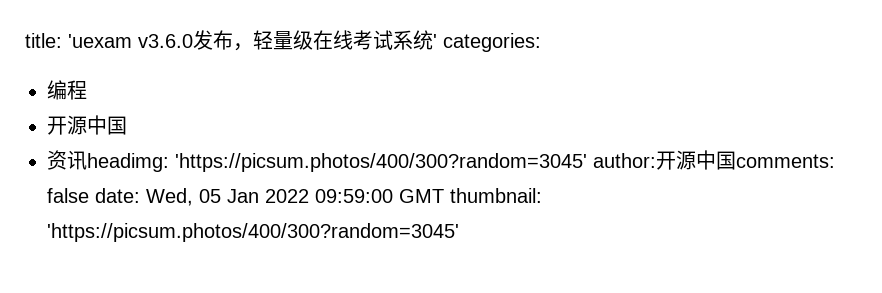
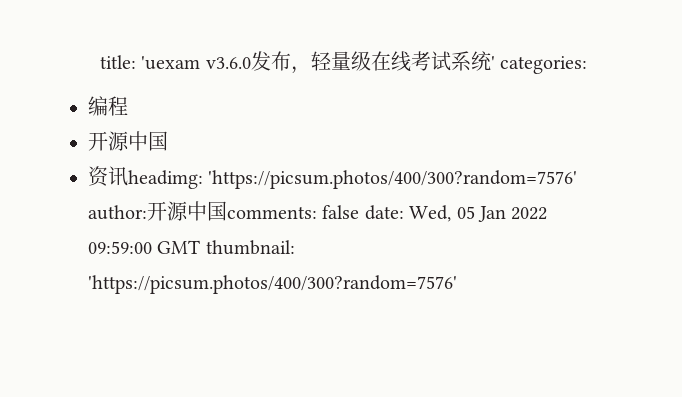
[175,153,587,172] 'https://picsum.photos/400/300?random=3045' -> [208,170,578,189] 'https://picsum.photos/400/300?random=7576'
[47,223,459,242] 'https://picsum.photos/400/300?random=3045' -> [88,275,457,294] 'https://picsum.photos/400/300?random=7576'

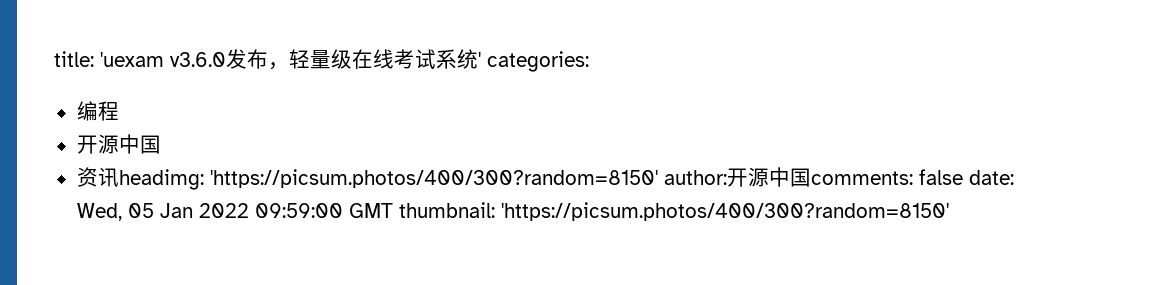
[208,170,578,189] 'https://picsum.photos/400/300?random=7576' -> [209,169,658,188] 'https://picsum.photos/400/300?random=8150'
[88,275,457,294] 'https://picsum.photos/400/300?random=7576' -> [500,202,949,221] 'https://picsum.photos/400/300?random=8150'

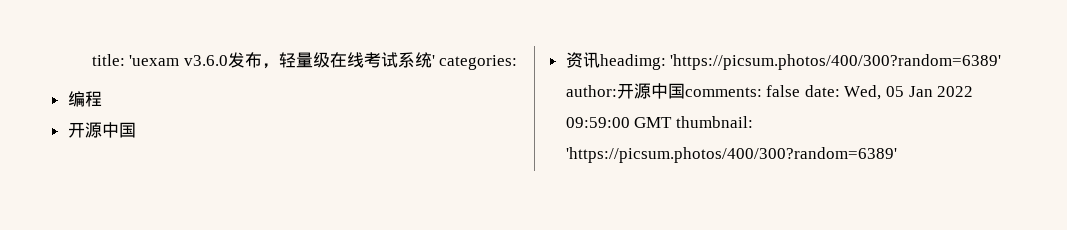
[209,169,658,188] 'https://picsum.photos/400/300?random=8150' -> [670,54,1002,70] 'https://picsum.photos/400/300?random=6389'
[500,202,949,221] 'https://picsum.photos/400/300?random=8150' -> [565,147,897,163] 'https://picsum.photos/400/300?random=6389'

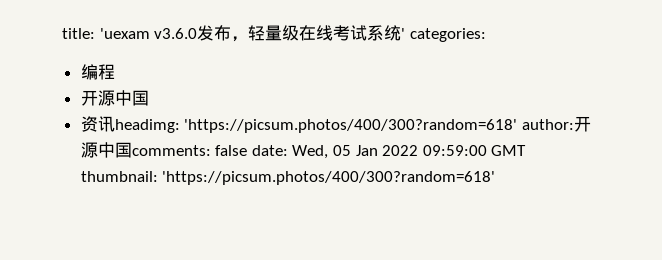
[670,54,1002,70] 'https://picsum.photos/400/300?random=6389' -> [184,119,518,133] 'https://picsum.photos/400/300?random=618'
[565,147,897,163] 'https://picsum.photos/400/300?random=6389' -> [162,171,496,185] 'https://picsum.photos/400/300?random=618'

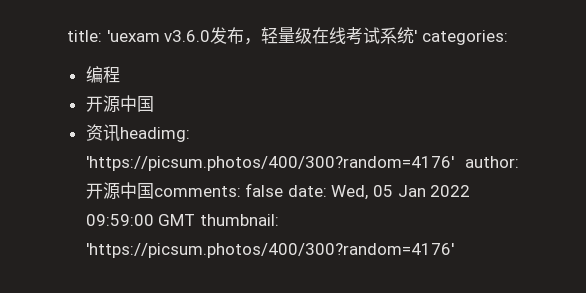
[184,119,518,133] 'https://picsum.photos/400/300?random=618' -> [85,156,454,171] 'https://picsum.photos/400/300?random=4176'
[162,171,496,185] 'https://picsum.photos/400/300?random=618' -> [85,243,454,258] 'https://picsum.photos/400/300?random=4176'

